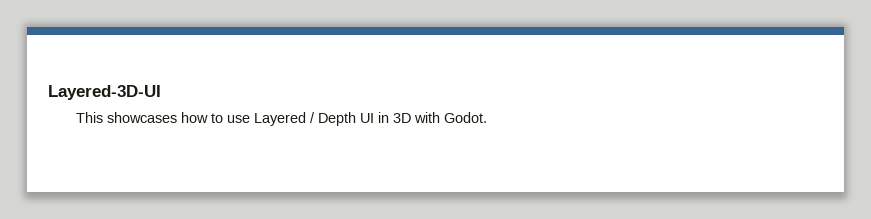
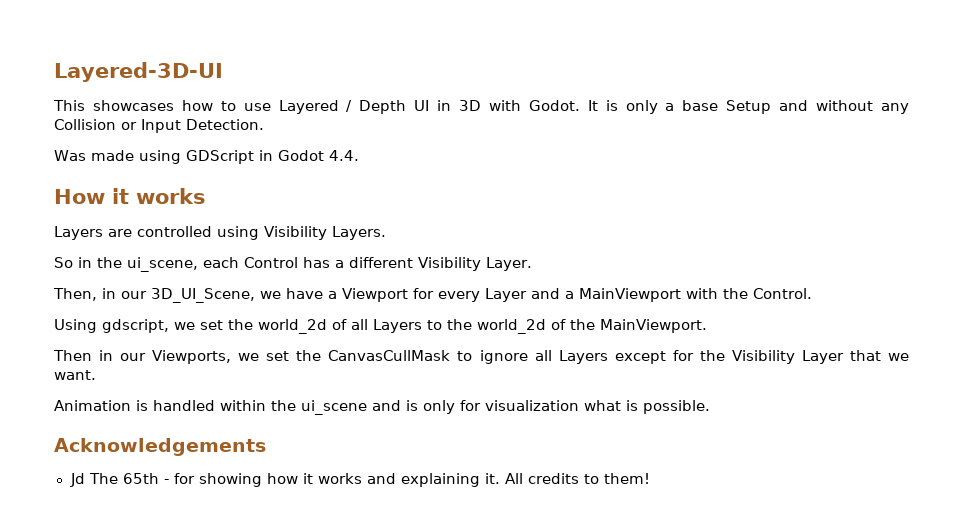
(487, 117) none -> [587,100,910,114] [54,119,264,133] [54,150,359,164] [54,188,206,204] [54,226,386,240] [54,257,532,272] [53,288,812,303] [54,319,707,334] [53,350,909,364] [54,370,96,380] [54,400,710,415] [54,438,266,456] [69,473,650,487] It is only a base Setup and without any Collision or Input Detection. // Was made using GDScript in Godot 4.4. // How it works // Layers are controlled using Visibility Layers. // So in the ui_scene, each Control has a different Visibility Layer. // Then, in our 3D_UI_Scene, we have a Viewport for every Layer and a MainViewport with the Control. // Using gdscript, we set the world_2d of all Layers to the world_2d of the MainViewport. // Then in our Viewports, we set the CanvasCullMask to ignore all Layers except for the Visibility Layer that we want. // Animation is handled within the ui_scene and is only for visualization what is possible. // Acknowledgements // Jd The 65th - for showing how it works and explaining it. All credits to them!

